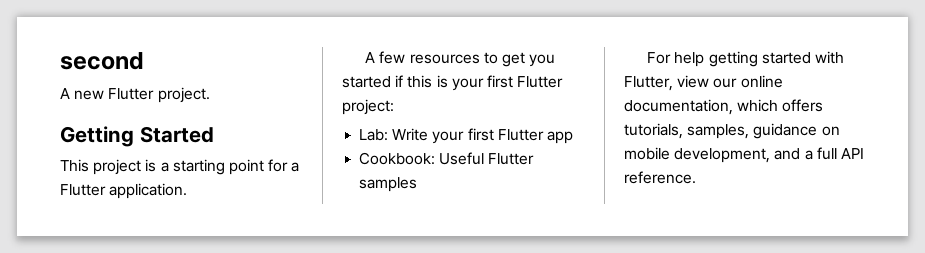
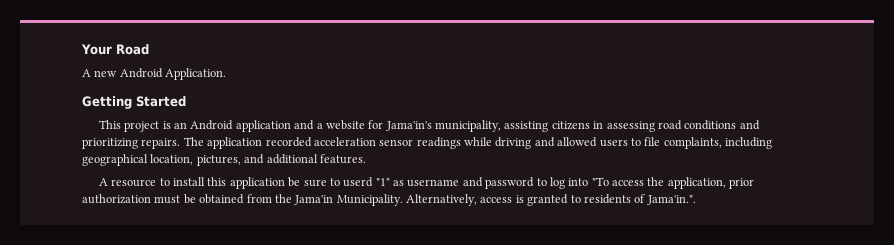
[60,52,144,70] second -> [81,44,149,55] Your Road
[108,87,210,103] Flutter project. -> [119,68,227,80] Android Application.
[160,159,300,175] [60,183,188,199] [365,51,556,67] [342,75,564,91] [342,99,394,115] [359,128,573,144] [359,152,535,165] [359,177,418,192] [647,51,844,67] [624,75,783,91] [624,99,824,115] [624,123,840,139] [624,147,864,163] [624,171,696,184] a starting point for a Flutter application. // A few resources to get you started if this is your first Flutter project: // Lab: Write your first Flutter app // Cookbook: Useful Flutter samples // For help getting started with Flutter, view our online documentation, which offers tutorials, samples, guidance on mobile development, and a full API reference. -> [174,120,760,132] [82,137,772,149] [82,154,366,166] [98,177,755,189] [82,194,696,206] an Android application and a website for Jama'in's municipality, assisting citizens in assessing road conditions and prioritizing repairs. The application recorded acceleration sensor readings while driving and allowed users to file complaints, including geographical location, pictures, and additional features. // A resource to install this application be sure to userd "1" as username and password to log into "To access the application, prior authorization must be obtained from the Jama'in Municipality. Alternatively, access is granted to residents of Jama'in.".

